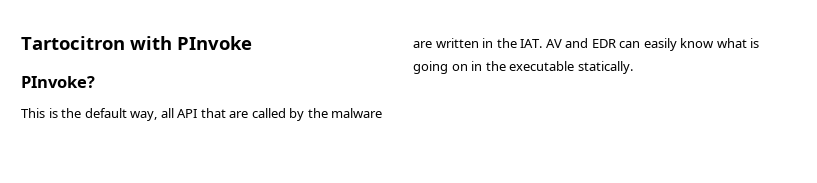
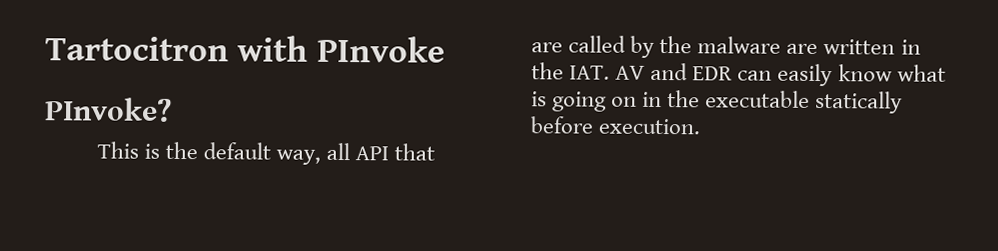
[577,61,633,74] statically. -> [815,90,904,114] [530,116,702,135] statically before execution.

